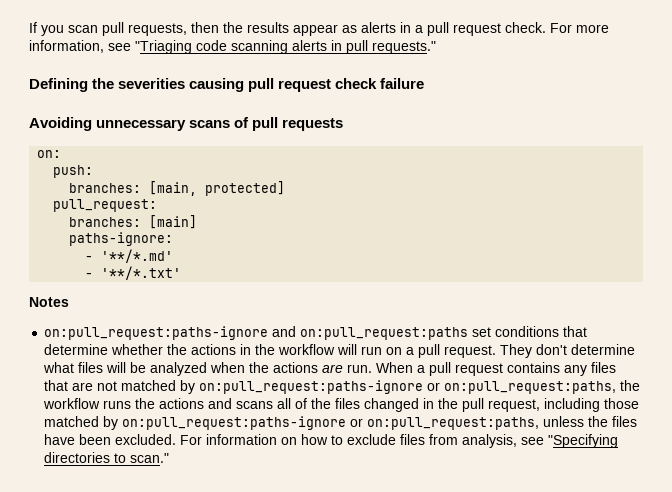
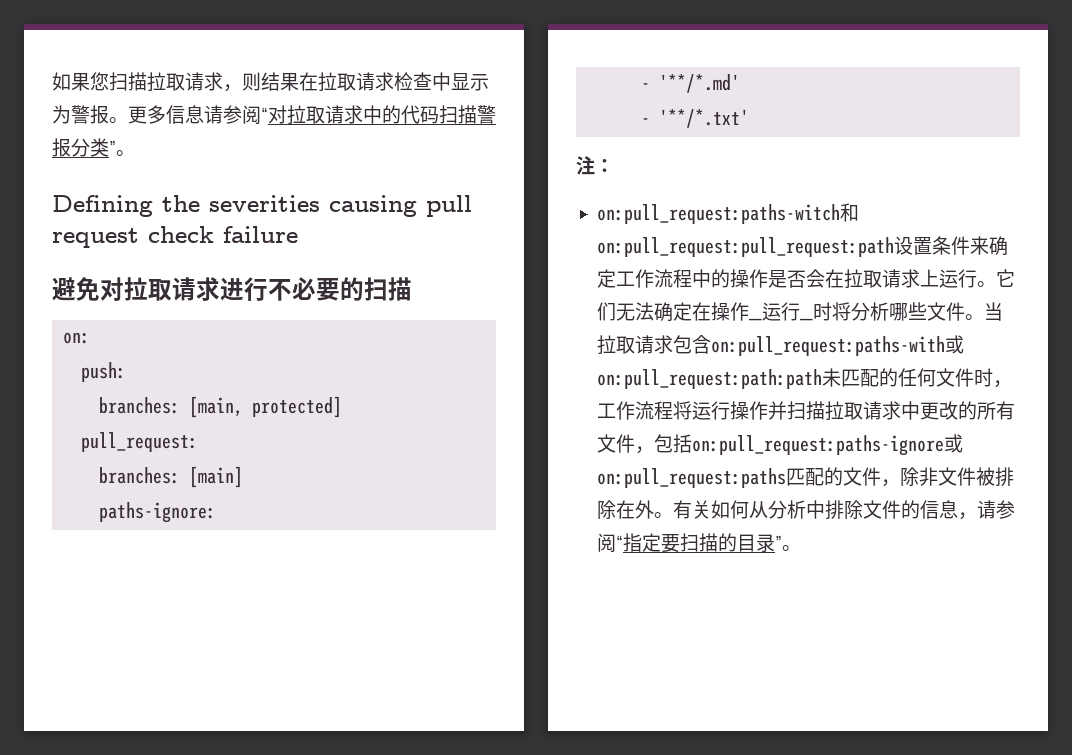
[29,22,609,36] [29,40,436,54] If you scan pull requests, then the results appear as alerts in a pull request check. For more information, see "Triaging code scanning alerts in pull requests." -> [52,72,489,92] [52,105,496,125] [52,138,135,157] 如果您扫描拉取请求，则结果在拉取请求检查中显示为警报。更多信息请参阅“对拉取请求中的代码扫描警报分类”。
[29,117,344,131] Avoiding unnecessary scans of pull requests -> [52,277,412,301] 避免对拉取请求进行不必要的扫描
[29,297,69,307] [44,326,588,340] [44,344,636,358] [43,362,617,376] [44,380,641,394] [43,398,640,412] [44,416,638,430] [44,434,619,448] [44,452,170,463] Notes // on:pull_request:paths-ignore and on:pull_request:paths set conditions that determine whether the actions in the workflow will run on a pull request. They don't determine what files will be analyzed when the actions are run. When a pull request contains any files that are not matched by on:pull_request:paths-ignore or on:pull_request:paths, the workflow runs the actions and scans all of the files changed in the pull request, including those matched by on:pull_request:paths-ignore or on:pull_request:paths, unless the files have been excluded. For information on how to exclude files from analysis, see "Specifying directories to scan." -> [576,156,614,175] [596,203,859,224] [596,236,1008,257] [596,269,1015,289] [596,302,1003,322] [596,335,964,356] [596,368,1012,389] [596,401,1015,421] [596,434,963,456] [596,467,1014,488] [596,500,1015,520] [596,533,801,553] 注： // on:pull_request:paths-witch和on:pull_request:pull_request:path设置条件来确定工作流程中的操作是否会在拉取请求上运行。它们无法确定在操作_运行_时将分析哪些文件。当拉取请求包含on:pull_request:paths-with或on:pull_request:path:path未匹配的任何文件时，工作流程将运行操作并扫描拉取请求中更改的所有文件，包括on:pull_request:paths-ignore或on:pull_request:paths匹配的文件，除非文件被排除在外。有关如何从分析中排除文件的信息，请参阅“指定要扫描的目录”。

